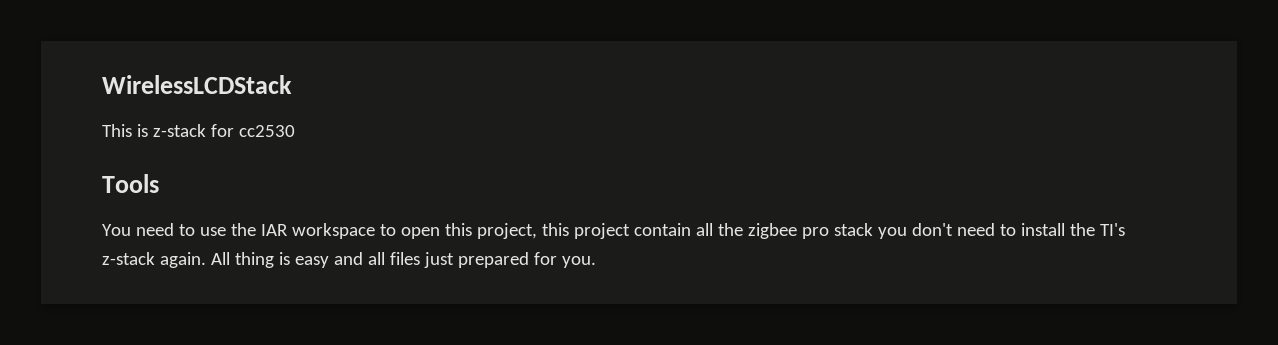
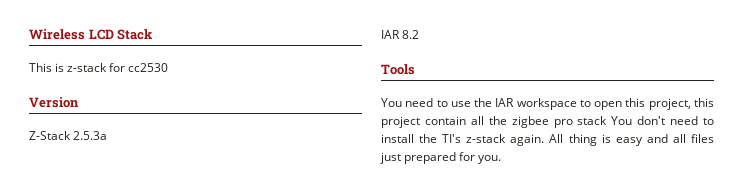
[102,75,292,94] WirelessLCDStack -> [29,29,154,40] Wireless LCD Stack
(295, 131) none -> [29,97,79,108] [29,131,108,140] [381,30,420,39] // Version // Z-Stack 2.5.3a // IAR 8.2
[877,227,907,239] you -> [611,116,633,125] You

